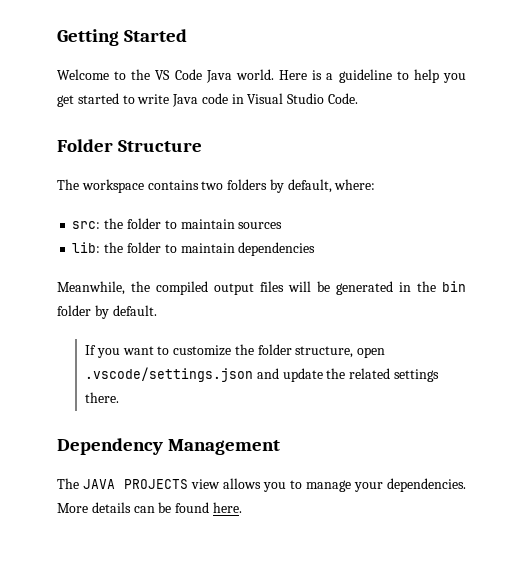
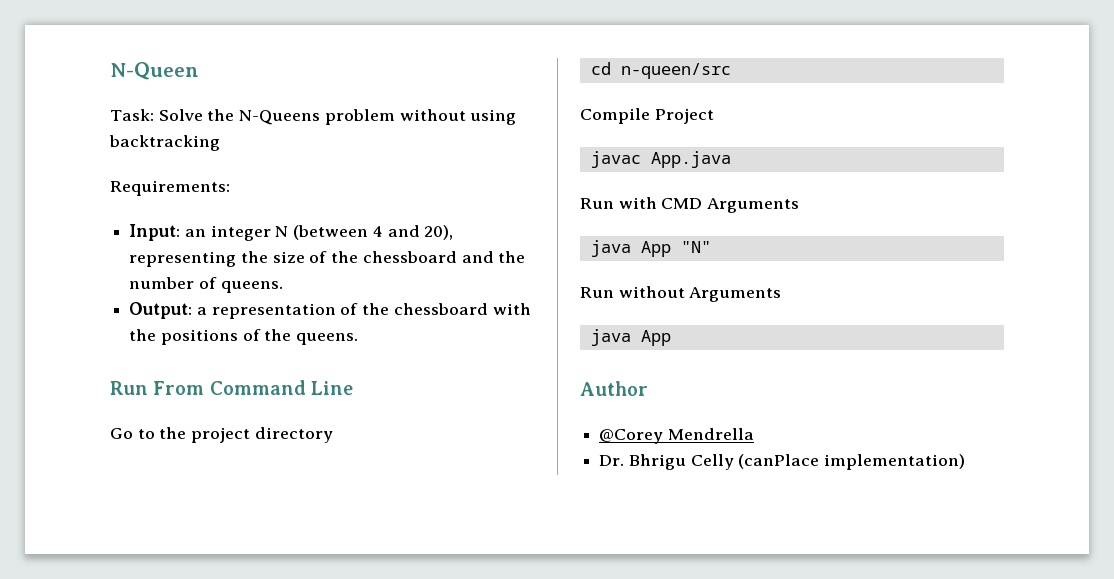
[57,29,188,46] [57,69,466,83] [57,93,359,107] [57,139,203,152] [57,179,376,193] [72,218,283,229] [72,242,316,256] [57,281,466,295] [57,305,157,319] [84,344,386,358] [84,367,439,382] [84,392,119,403] [57,438,281,455] [57,478,466,492] [57,502,242,513] Getting Started // Welcome to the VS Code Java world. Here is a guideline to help you get started to write Java code in Visual Studio Code. // Folder Structure // The workspace contains two folders by default, where: // src: the folder to maintain sources // lib: the folder to maintain dependencies // Meanwhile, the compiled output files will be generated in the bin folder by default. // If you want to customize the folder structure, open .vscode/settings.json and update the related settings there. // Dependency Management // The JAVA PROJECTS view allows you to manage your dependencies. More details can be found here. -> [110,62,199,80] [110,109,517,125] [109,135,220,151] [110,180,230,196] [129,224,454,241] [129,251,526,267] [129,277,283,293] [129,302,531,319] [129,329,359,345] [110,380,353,395] [110,427,333,443] [590,62,731,79] [580,108,714,124] [590,151,731,168] [580,197,800,213] [590,240,711,257] [580,286,782,302] [590,329,671,346] [580,381,648,396] [599,428,754,444] [599,454,966,470] N-Queen // Task: Solve the N-Queens problem without using backtracking // Requirements: // Input: an integer N (between 4 and 20), representing the size of the chessboard and the number of queens. // Output: a representation of the chessboard with the positions of the queens. // Run From Command Line // Go to the project directory // cd n-queen/src // Compile Project // javac App.java // Run with CMD Arguments // java App "N" // Run without Arguments // java App // Author // @Corey Mendrella // Dr. Bhrigu Celly (canPlace implementation)

